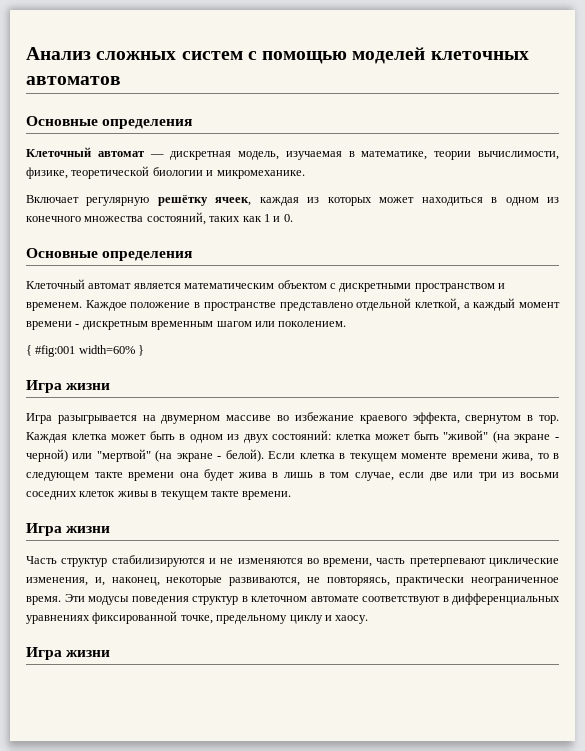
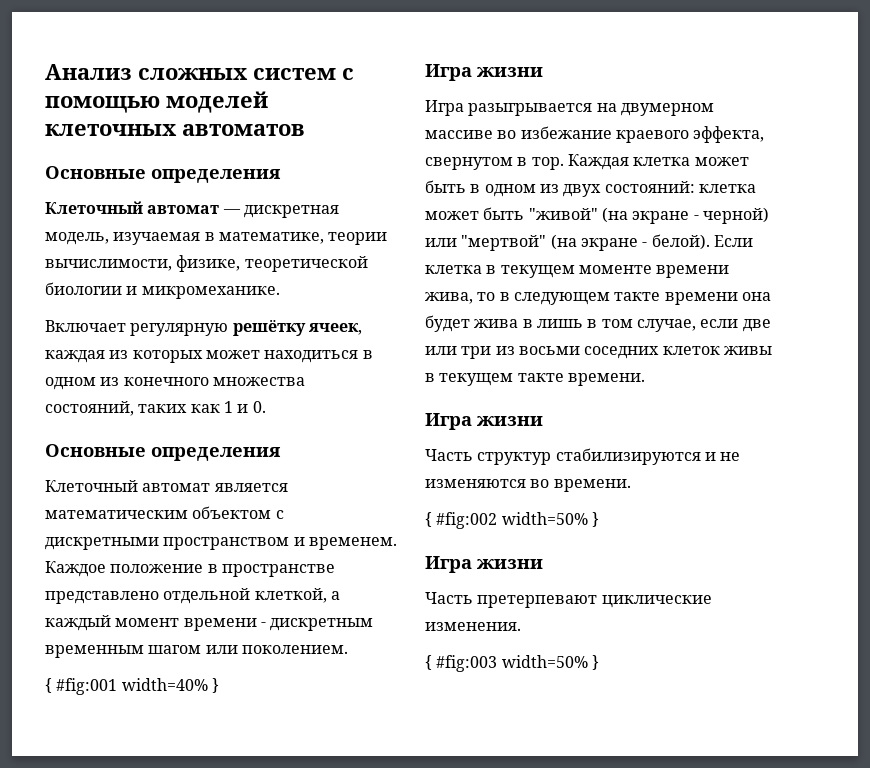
[78,345,135,354] width=60% -> [121,678,208,691] width=40%
[323,558,559,567] [26,577,559,586] [26,593,560,605] [26,611,369,624] [26,647,111,660] времени, часть претерпевают циклические изменения, и, наконец, некоторые развиваются, не повторяясь, практически неограниченное время. Эти модусы поведения структур в клеточном автомате соответствуют в дифференциальных уравнениях фиксированной точке, предельному циклу и хаосу. // Игра жизни -> [553,479,631,492] [425,512,599,529] [425,556,543,573] [425,592,712,608] [425,622,521,631] [425,655,599,672] времени. // { #fig:002 width=50% } // Игра жизни // Часть претерпевают циклические изменения. // { #fig:003 width=50% }

